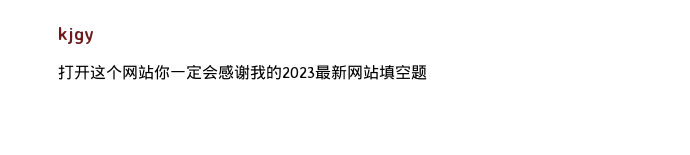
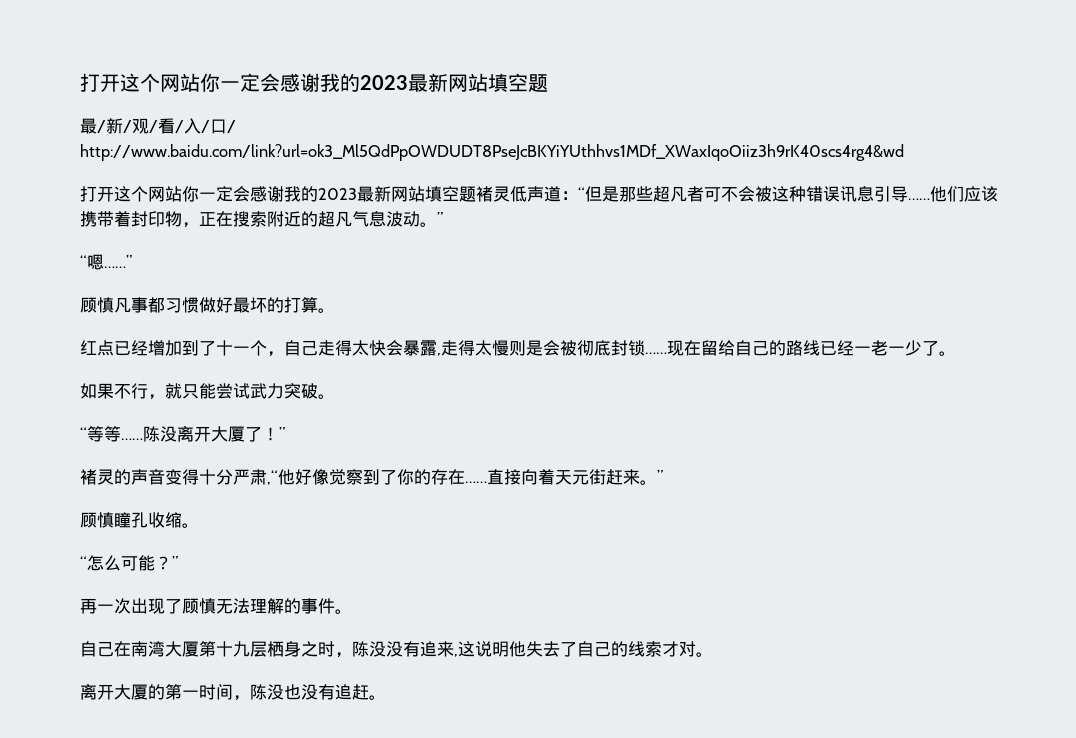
[58,27,94,44] kjgy -> [80,73,548,92] [80,118,236,134] [80,144,904,161] 打开这个网站你一定会感谢我的2023最新网站填空题 // 最/新/观/看/入/口/ http://www.baidu.com/link?url=ok3_Ml5QdPpOWDUDT8PseJcBKYiYUthhvs1MDf_XWaxIqoOiiz3h9rK40scs4rg4&wd
(427, 72) none -> [476,186,998,202] [80,211,443,228] [80,254,132,270] [80,297,335,313] [80,340,956,357] [80,383,335,400] [80,426,285,442] [80,469,663,485] [80,512,199,528] [80,555,178,571] [80,598,352,614] [80,641,713,658] [80,684,386,701] 褚灵低声道：“但是那些超凡者可不会被这种错误讯息引导……他们应该携带着封印物，正在搜索附近的超凡气息波动。” // “嗯……” // 顾慎凡事都习惯做好最坏的打算。 // 红点已经增加到了十一个，自己走得太快会暴露,走得太慢则是会被彻底封锁……现在留给自己的路线已经一老一少了。 // 如果不行，就只能尝试武力突破。 // “等等……陈没离开大厦了！” // 褚灵的声音变得十分严肃,“他好像觉察到了你的存在……直接向着天元街赶来。” // 顾慎瞳孔收缩。 // “怎么可能？” // 再一次出现了顾慎无法理解的事件。 // 自己在南湾大厦第十九层栖身之时，陈没没有追来,这说明他失去了自己的线索才对。 // 离开大厦的第一时间，陈没也没有追赶。

